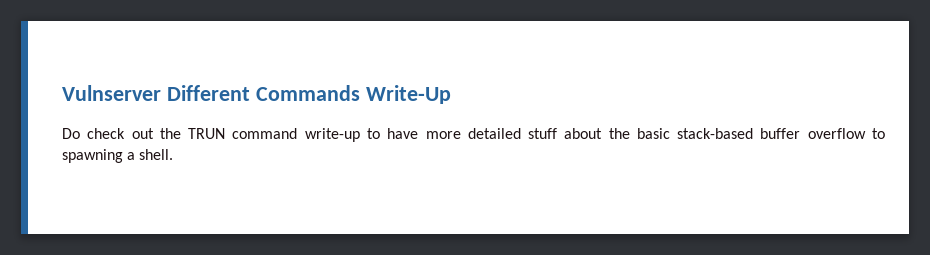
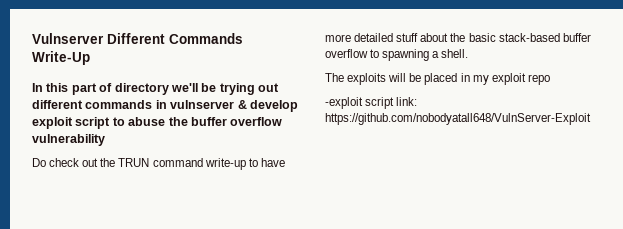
(451, 94) none -> [32,83,279,95] [32,100,298,112] [32,117,283,129] [32,134,105,146] // In this part of directory we'll be trying out different commands in vulnserver & develop exploit script to abuse the buffer overflow vulnerability
(174, 154) none -> [325,73,550,85] [325,97,418,109] [325,113,591,125] // The exploits will be placed in my exploit repo // -exploit script link: https://github.com/nobodyatall648/VulnServer-Exploit

